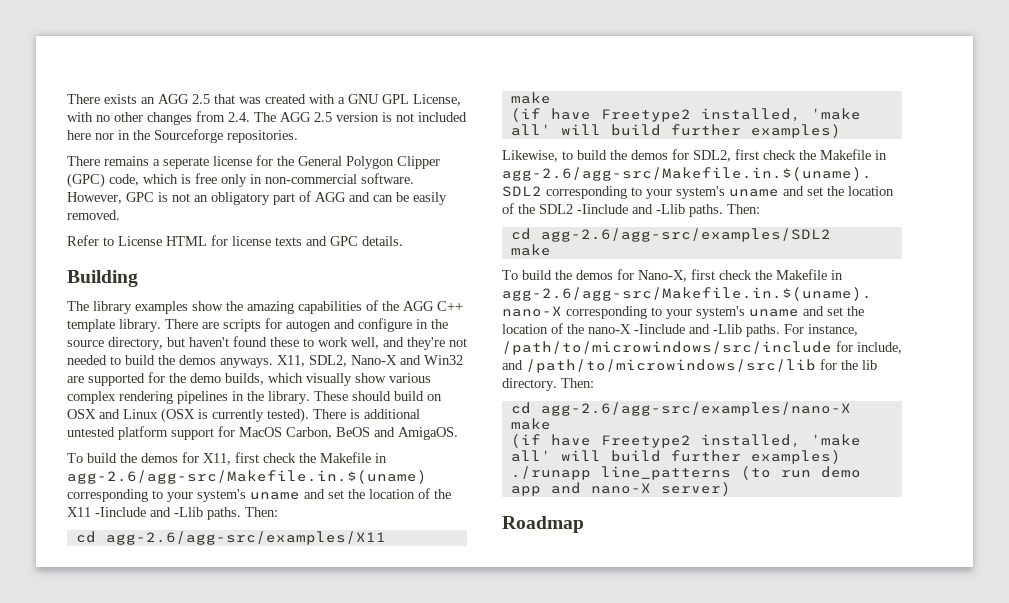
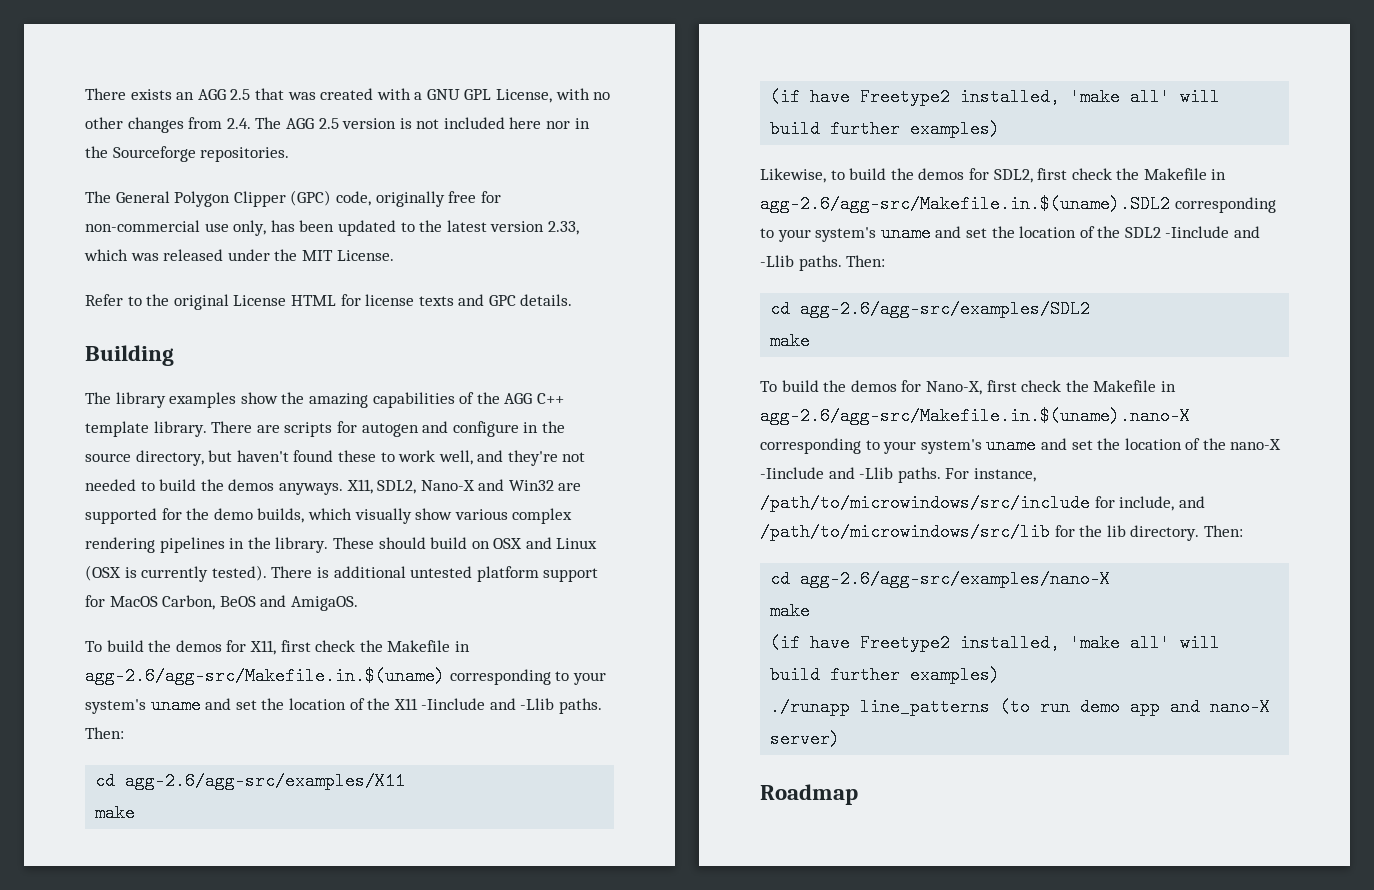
[67,155,294,169] There remains a seperate license for the -> [85,191,111,203] The
[143,173,414,187] [67,191,447,205] [67,210,120,220] which is free only in non-commercial software. However, GPC is not an obligatory part of AGG and can be easily removed. -> [375,191,501,207] [85,220,579,236] [84,249,394,261] originally free for non-commercial use only, has been updated to the latest version 2.33, which was released under the MIT License.
(114, 241) none -> [146,294,229,310] the original

